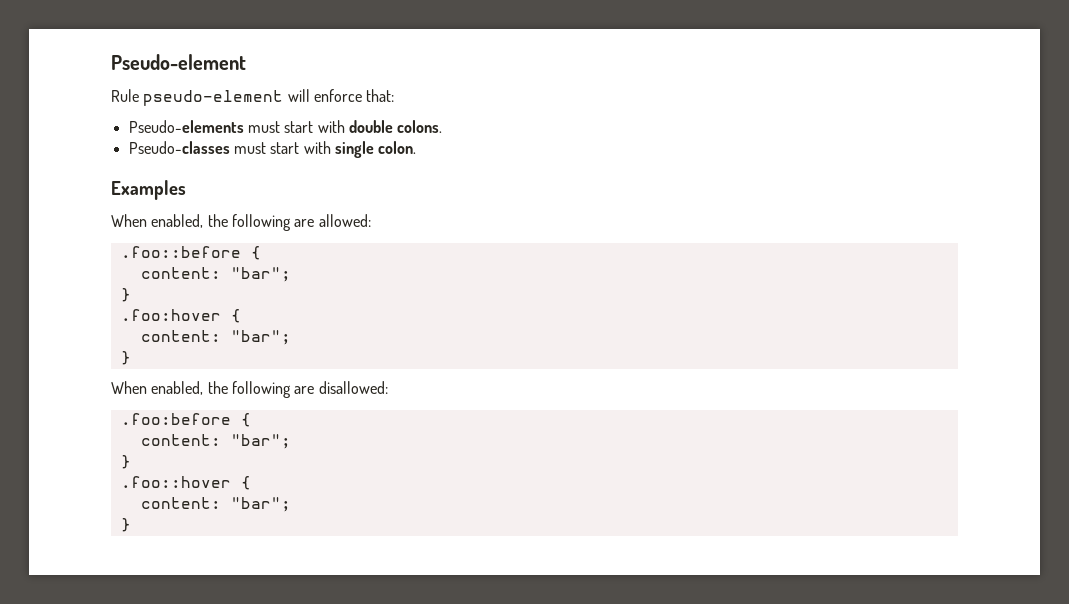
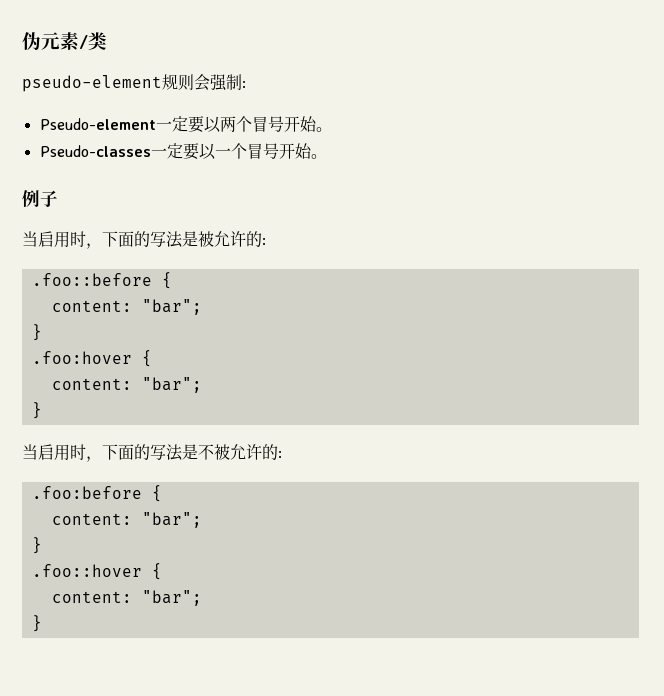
[111,54,246,70] [111,89,395,106] [128,120,443,133] [128,141,417,158] [111,180,186,200] [111,214,371,231] Pseudo-element // Rule pseudo-element will enforce that: // Pseudo-elements must start with double colons. // Pseudo-classes must start with single colon. // Examples // When enabled, the following are allowed: -> [22,32,107,51] [22,74,246,92] [39,116,332,133] [39,143,327,160] [22,190,58,207] [22,231,266,249] 伪元素/类 // pseudo-element规则会强制: // Pseudo-element一定要以两个冒号开始。 // Pseudo-classes一定要以一个冒号开始。 // 例子 // 当启用时，下面的写法是被允许的:
[111,381,388,398] When enabled, the following are disallowed: -> [22,444,282,462] 当启用时，下面的写法是不被允许的:

